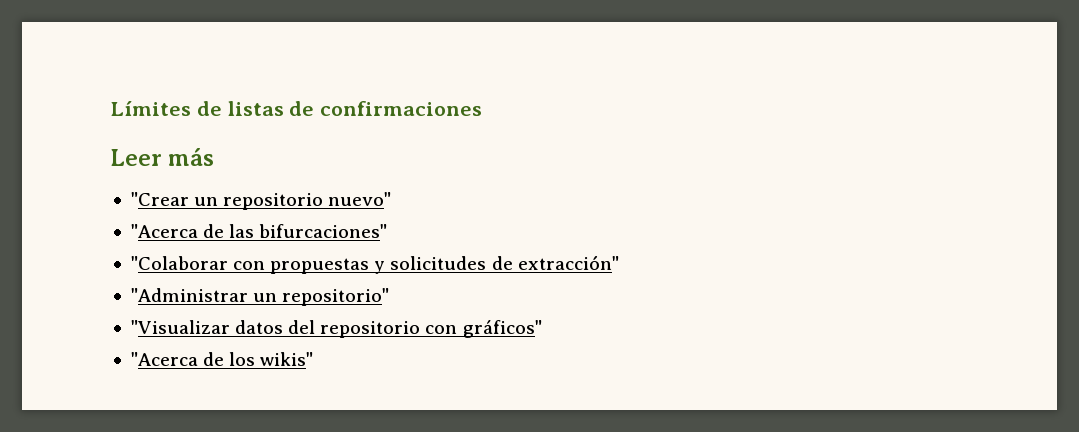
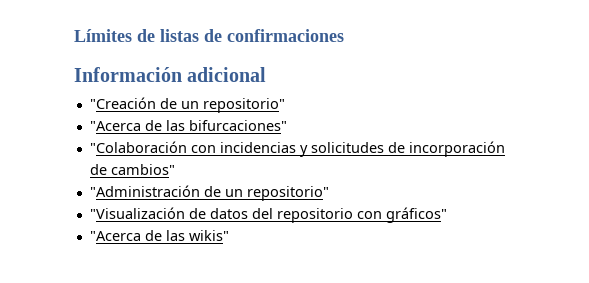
[110,148,215,166] [130,192,392,210] [130,224,388,238] [130,255,619,274] [130,288,390,306] [130,320,230,334] Leer más // "Crear un repositorio nuevo" // "Acerca de las bifurcaciones" // "Colaborar con propuestas y solicitudes de extracción" // "Administrar un repositorio" // "Visualizar -> [74,67,267,82] [89,97,285,113] [89,120,287,131] [89,141,505,157] [89,164,175,175] [89,185,329,201] [89,207,206,219] Información adicional // "Creación de un repositorio" // "Acerca de las bifurcaciones" // "Colaboración con incidencias y solicitudes de incorporación de cambios" // "Administración de un repositorio" // "Visualización de
[229,352,256,366] los -> [165,230,185,241] las

